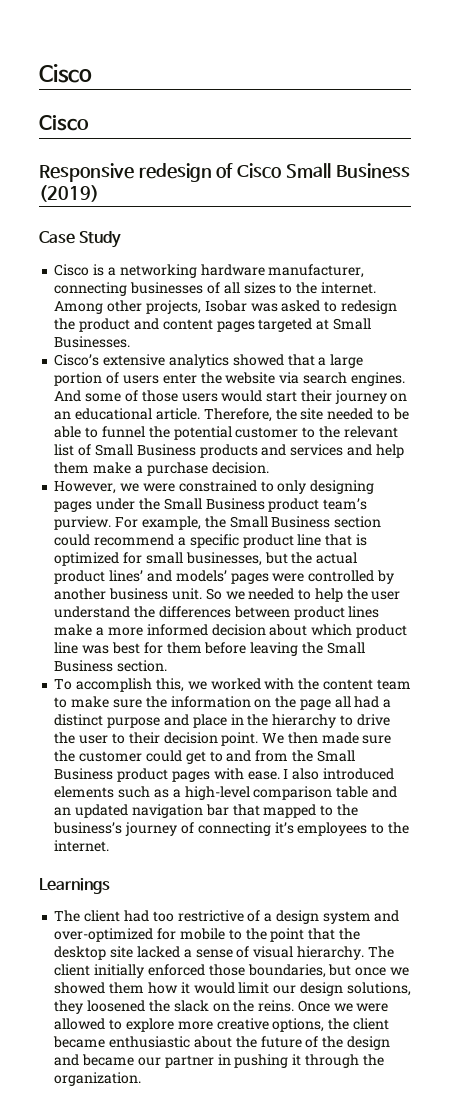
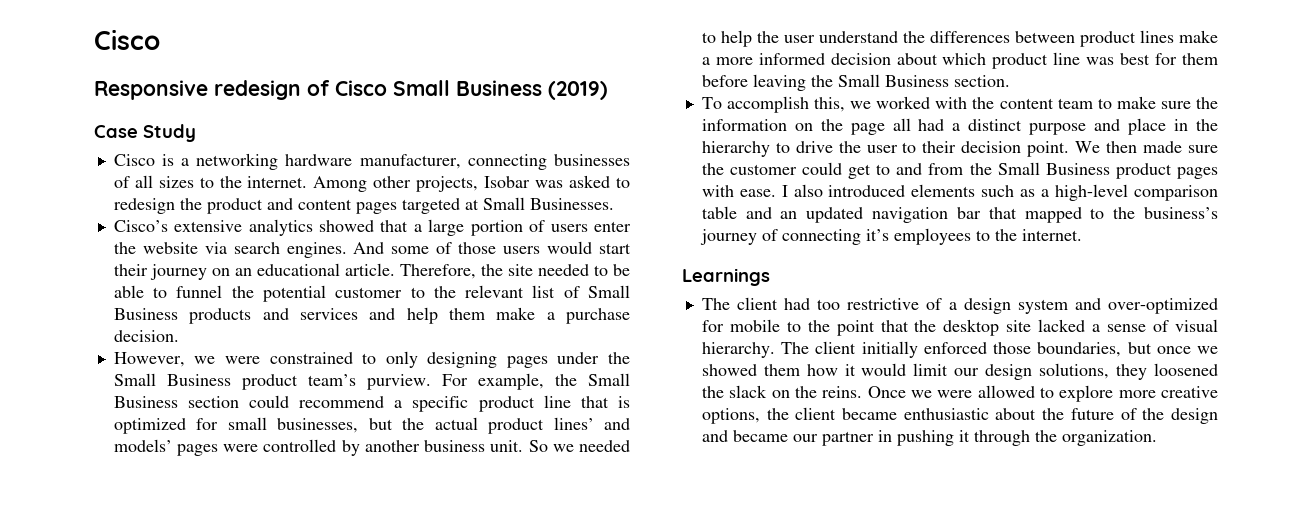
[39,64,92,83] [39,115,89,131] Cisco // Cisco -> [94,29,160,50] Cisco

